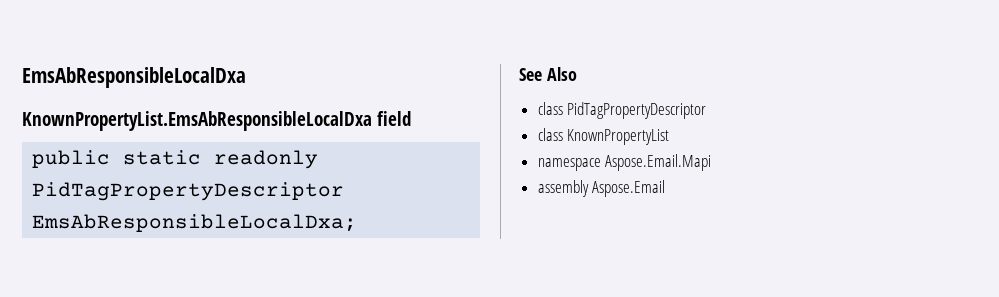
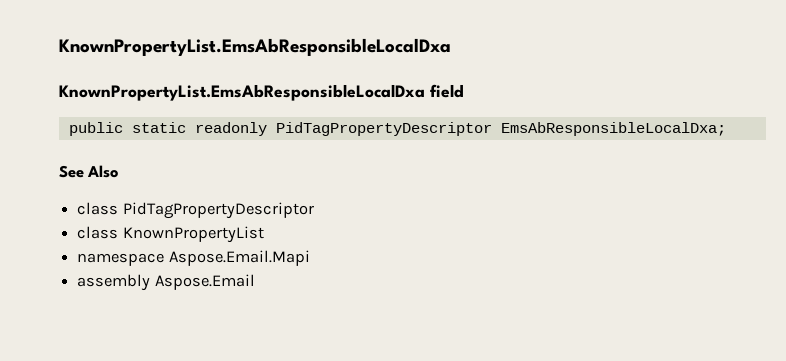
[22,67,246,88] EmsAbResponsibleLocalDxa -> [59,38,451,56] KnownPropertyList.EmsAbResponsibleLocalDxa

